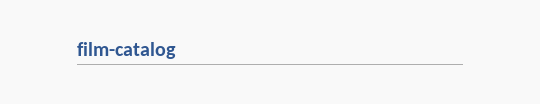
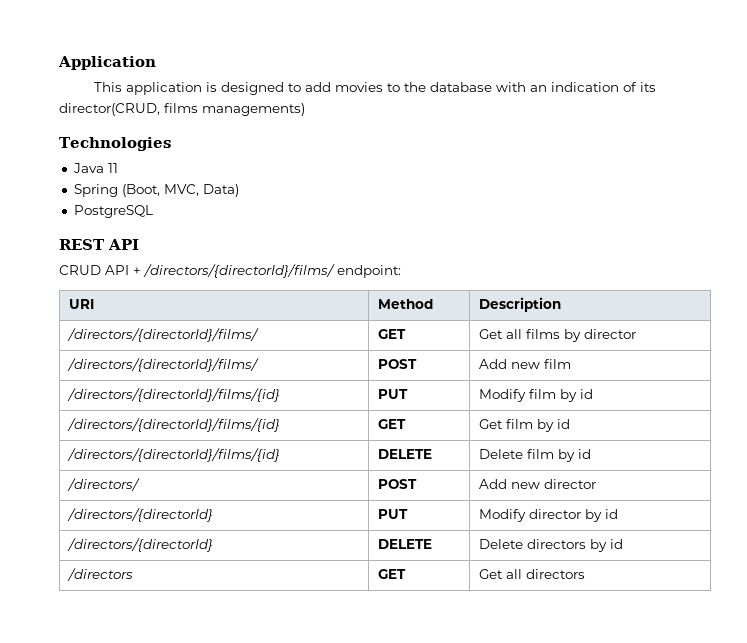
[77,42,176,59] film-catalog -> [58,56,156,70] [93,82,656,95] [59,103,305,116] [59,137,171,151] [72,163,118,173] [73,184,239,197] [73,205,153,218] [59,239,139,250] [59,264,401,278] [68,299,94,309] [377,299,433,309] [478,297,561,312] [66,328,259,342] [377,329,406,339] [478,329,636,342] [66,358,259,372] [377,359,417,369] [478,359,571,369] [66,388,280,402] [377,389,408,399] [478,389,593,402] [66,418,280,432] [377,419,406,429] [478,419,570,432] [66,448,280,462] [377,449,432,459] [478,449,591,462] [66,478,140,491] [377,479,417,489] [478,479,596,489] [66,508,213,522] [377,509,408,519] [478,509,618,522] [66,538,213,552] [377,539,432,549] [478,539,623,552] [66,568,133,581] [377,569,406,579] [478,569,585,579] Application // This application is designed to add movies to the database with an indication of its director(CRUD, films managements) // Technologies // Java 11 // Spring (Boot, MVC, Data) // PostgreSQL // REST API // CRUD API + /directors/{directorId}/films/ endpoint: // URI | Method | Description // /directors/{directorId}/films/ | GET | Get all films by director // /directors/{directorId}/films/ | POST | Add new film // /directors/{directorId}/films/{id} | PUT | Modify film by id // /directors/{directorId}/films/{id} | GET | Get film by id // /directors/{directorId}/films/{id} | DELETE | Delete film by id // /directors/ | POST | Add new director // /directors/{directorId} | PUT | Modify director by id // /directors/{directorId} | DELETE | Delete directors by id // /directors | GET | Get all directors

